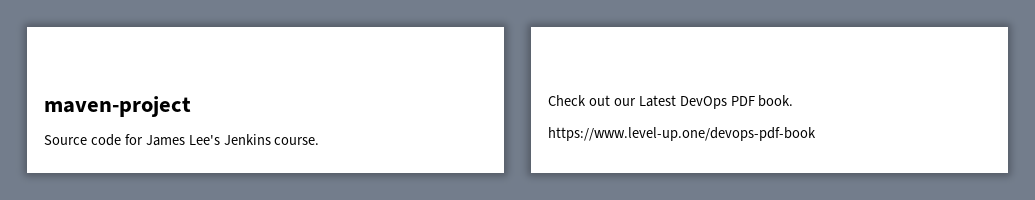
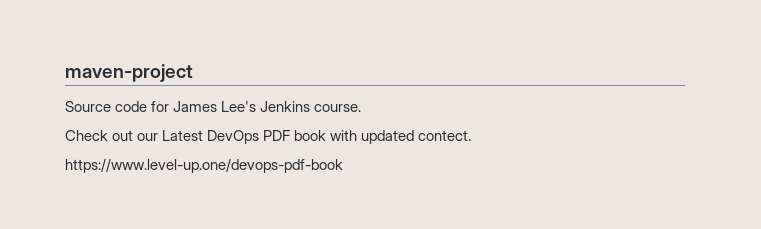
[758,95,794,107] book. -> [294,130,472,144] book with updated contect.

